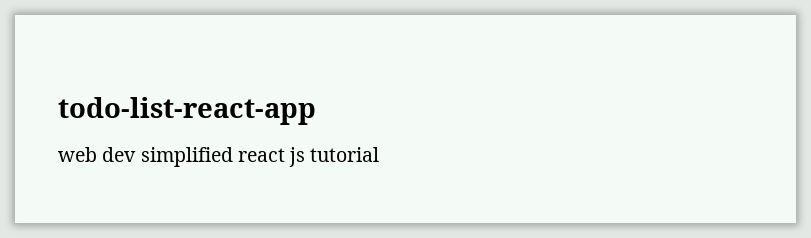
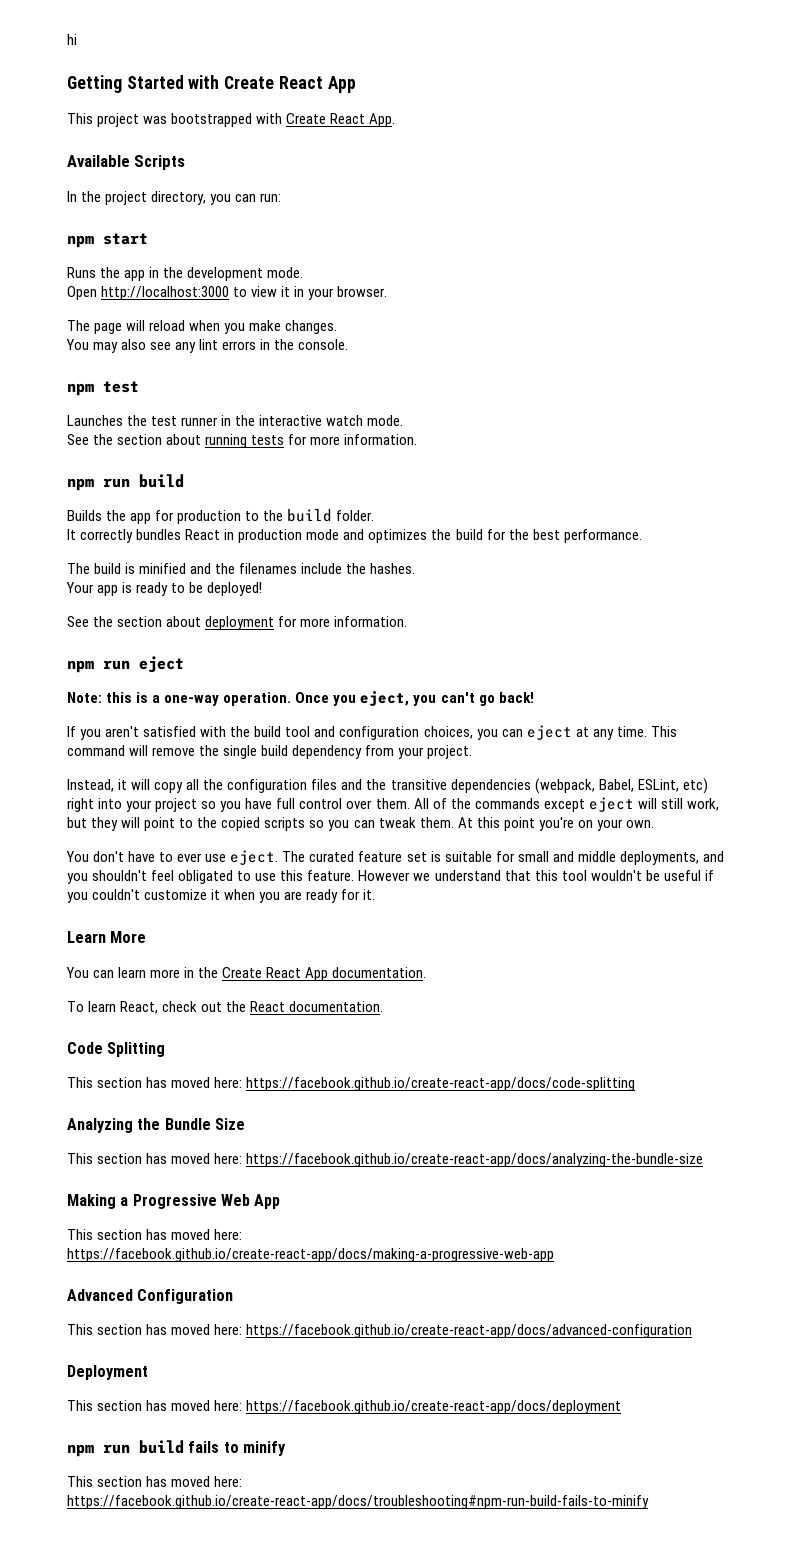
[58,97,316,125] [58,147,380,167] todo-list-react-app // web dev simplified react js tutorial -> [67,34,77,45] [67,75,356,93] [67,113,396,127] [67,155,186,170] [67,191,282,205] [67,233,148,248] [67,267,304,281] [67,286,388,300] [67,320,338,334] [66,339,349,353] [67,381,139,396] [67,415,404,426] [67,434,418,448] [67,474,184,491] [67,509,375,524] [67,529,642,543] [67,563,416,574] [66,582,263,596] [67,616,408,630] [67,656,184,673] [67,691,534,706] [67,725,677,740] [67,745,473,759] [67,778,708,794] [67,797,719,812] [67,817,654,831] [66,850,724,865] [67,870,714,884] [67,889,376,903] [67,931,147,943] [66,967,427,981] [67,1001,384,1014] [67,1042,166,1057] [67,1077,636,1091] [67,1118,245,1133] [67,1153,704,1167] [67,1194,281,1209] [67,1229,243,1240] [67,1248,554,1262] [67,1289,234,1304] [67,1324,693,1338] [67,1365,148,1380] [67,1400,622,1414] [67,1440,286,1457] [67,1476,243,1487] [67,1495,649,1509] hi // Getting Started with Create React App // This project was bootstrapped with Create React App. // Available Scripts // In the project directory, you can run: // npm start // Runs the app in the development mode. // Open http://localhost:3000 to view it in your browser. // The page will reload when you make changes. // You may also see any lint errors in the console. // npm test // Launches the test runner in the interactive watch mode. // See the section about running tests for more information. // npm run build // Builds the app for production to the build folder. // It correctly bundles React in production mode and optimizes the build for the best performance. // The build is minified and the filenames include the hashes. // Your app is ready to be deployed! // See the section about deployment for more information. // npm run eject // Note: this is a one-way operation. Once you eject, you can't go back! // If you aren't satisfied with the build tool and configuration choices, you can eject at any time. This command will remove the single build dependency from your project. // Instead, it will copy all the configuration files and the transitive dependencies (webpack, Babel, ESLint, etc) right into your project so you have full control over them. All of the commands except eject will still work, but they will point to the copied scripts so you can tweak them. At this point you're on your own. // You don't have to ever use eject. The curated feature set is suitable for small and middle deployments, and you shouldn't feel obligated to use this feature. However we understand that this tool wouldn't be useful if you couldn't customize it when you are ready for it. // Learn More // You can learn more in the Create React App documentation. // To learn React, check out the React documentation. // Code Splitting // This section has moved here: https://facebook.github.io/create-react-app/docs/code-splitting // Analyzing the Bundle Size // This section has moved here: https://facebook.github.io/create-react-app/docs/analyzing-the-bundle-size // Making a Progressive Web App // This section has moved here: https://facebook.github.io/create-react-app/docs/making-a-progressive-web-app // Advanced Configuration // This section has moved here: https://facebook.github.io/create-react-app/docs/advanced-configuration // Deployment // This section has moved here: https://facebook.github.io/create-react-app/docs/deployment // npm run build fails to minify // This section has moved here: https://facebook.github.io/create-react-app/docs/troubleshooting#npm-run-build-fails-to-minify

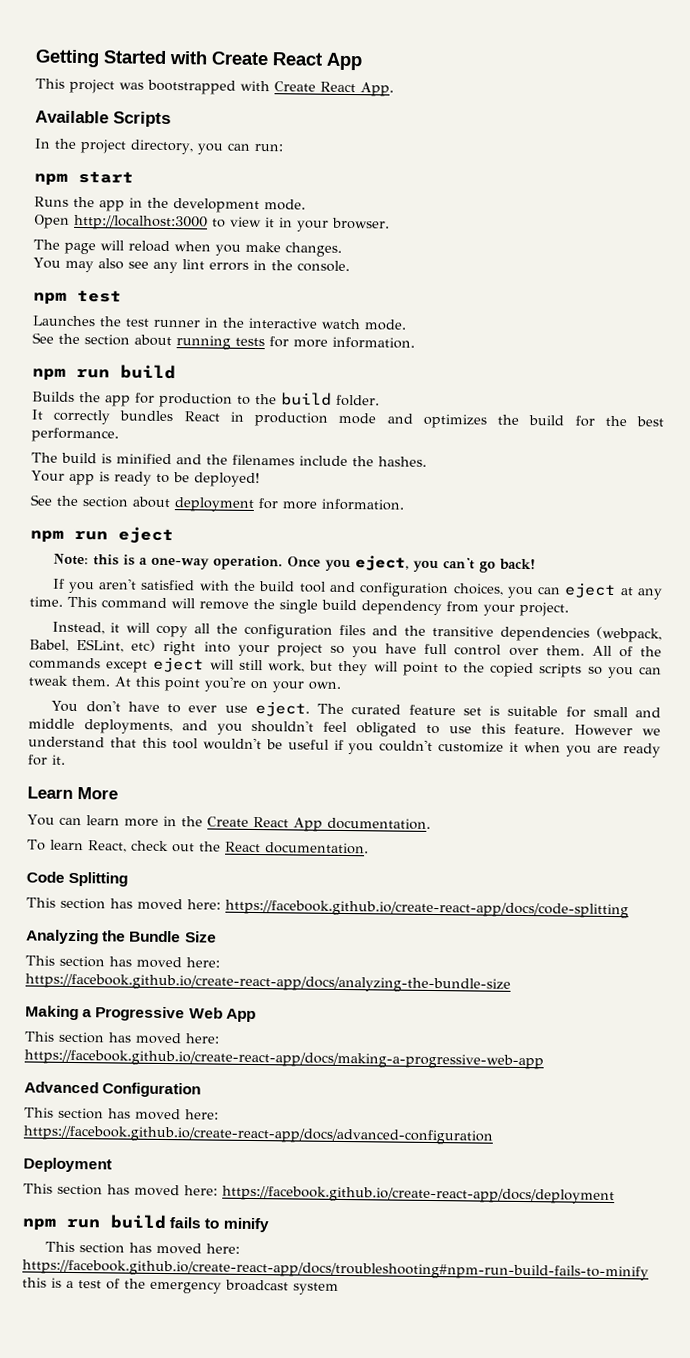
[67,34,77,45] hi // -> (35, 58) none
(649, 1502) none -> [22,1277,339,1295] this is a test of the emergency broadcast system

